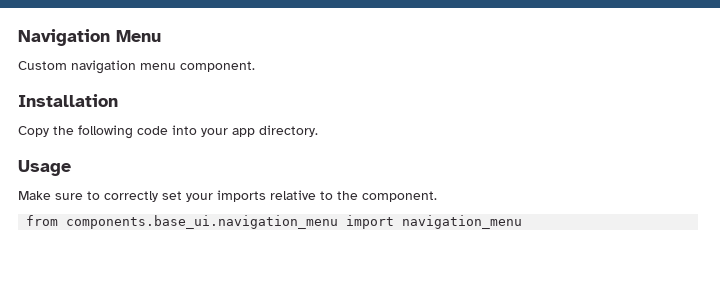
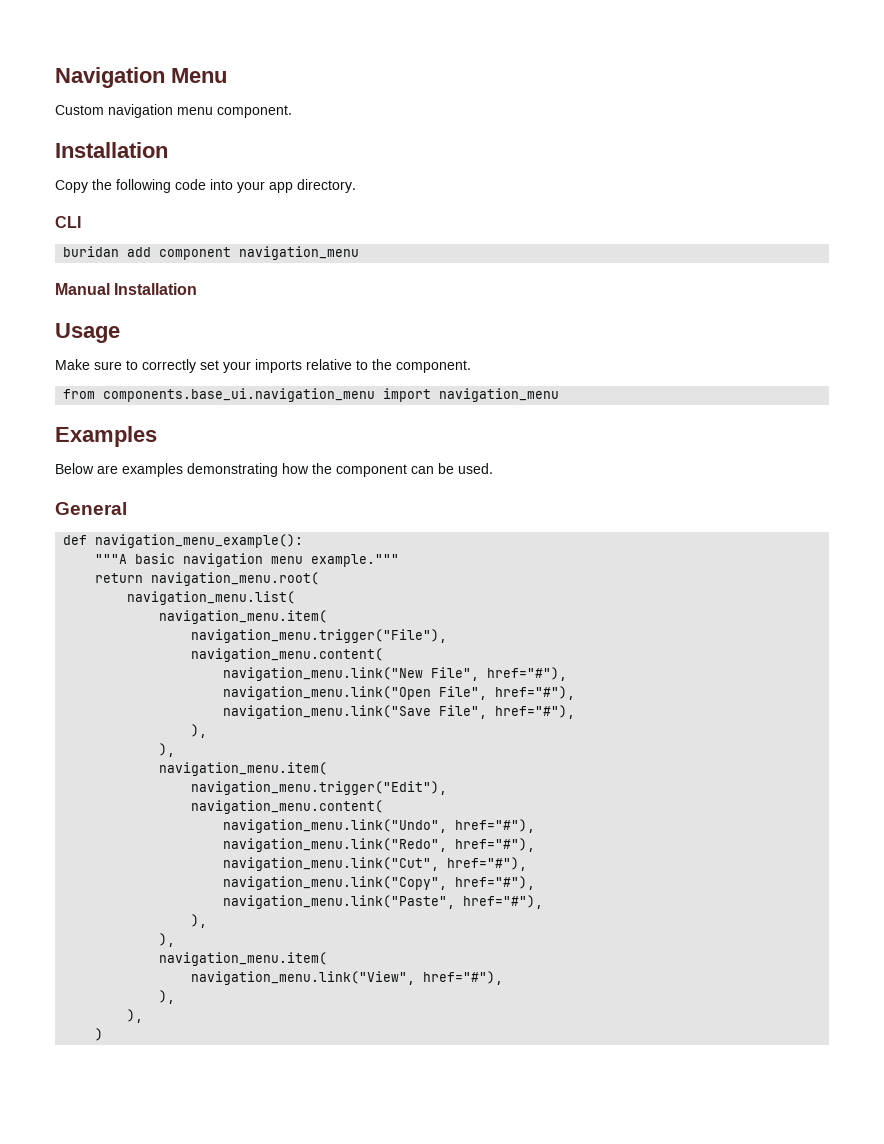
(318, 131) none -> [55,216,81,228] [63,246,360,260] [55,283,198,295] // CLI // buridan add component navigation_menu // Manual Installation
(523, 222) none -> [55,426,157,447] [55,463,493,477] [55,502,127,515] [63,534,304,548] [95,553,400,567] [95,572,320,586] [127,591,296,605] [159,610,328,624] [191,629,448,643] [191,648,384,662] [223,667,568,681] [223,686,576,700] [223,705,576,719] [191,724,208,738] [159,743,176,757] [159,762,328,776] [191,781,448,795] [191,800,384,814] [223,819,536,833] [223,838,536,852] [223,857,528,871] [223,876,536,890] [223,895,544,909] [191,914,208,928] [159,933,176,947] [159,952,328,966] [191,971,504,985] [159,990,176,1004] [127,1009,144,1023] [95,1028,104,1041] // Examples // Below are examples demonstrating how the component can be used. // General // def navigation_menu_example(): // """A basic navigation menu example.""" // return navigation_menu.root( // navigation_menu.list( // navigation_menu.item( // navigation_menu.trigger("File"), // navigation_menu.content( // navigation_menu.link("New File", href="#"), // navigation_menu.link("Open File", href="#"), // navigation_menu.link("Save File", href="#"), // ), // ), // navigation_menu.item( // navigation_menu.trigger("Edit"), // navigation_menu.content( // navigation_menu.link("Undo", href="#"), // navigation_menu.link("Redo", href="#"), // navigation_menu.link("Cut", href="#"), // navigation_menu.link("Copy", href="#"), // navigation_menu.link("Paste", href="#"), // ), // ), // navigation_menu.item( // navigation_menu.link("View", href="#"), // ), // ), // )

